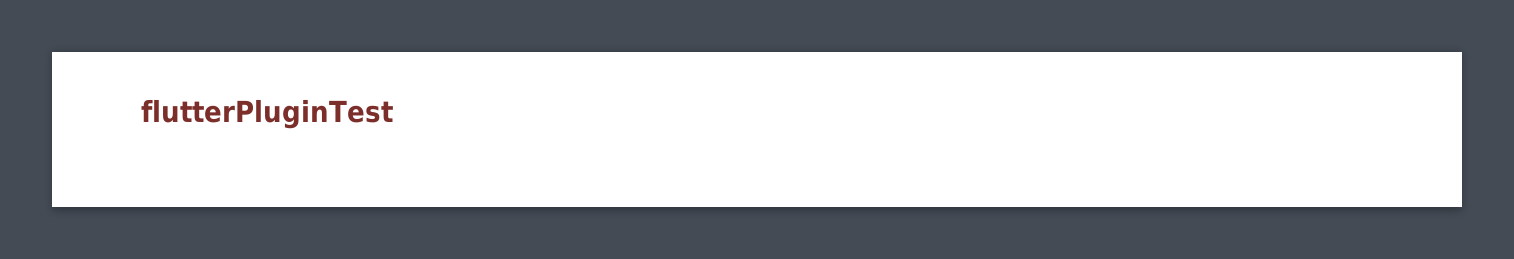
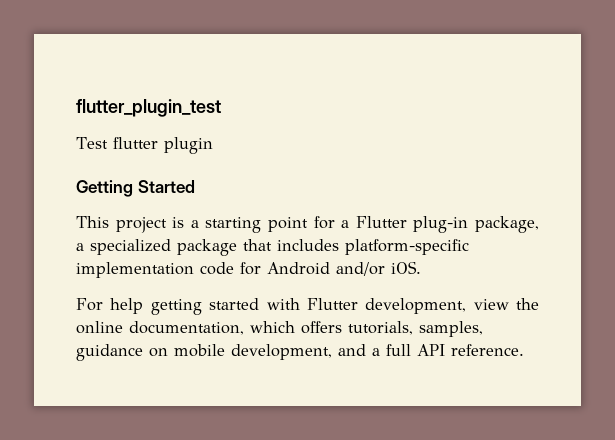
[141,99,393,129] flutterPluginTest -> [76,99,221,117] [76,137,213,154] [76,180,195,197] [76,216,539,233] [76,239,469,256] [76,261,421,278] [76,298,539,315] [76,321,483,337] [76,344,524,361] flutter_plugin_test // Test flutter plugin // Getting Started // This project is a starting point for a Flutter plug-in package, a specialized package that includes platform-specific implementation code for Android and/or iOS. // For help getting started with Flutter development, view the online documentation, which offers tutorials, samples, guidance on mobile development, and a full API reference.

